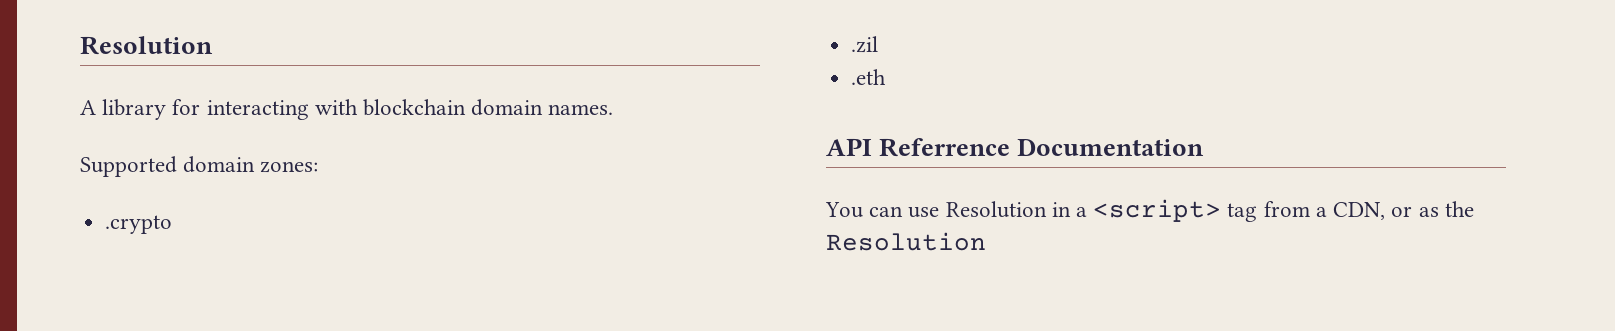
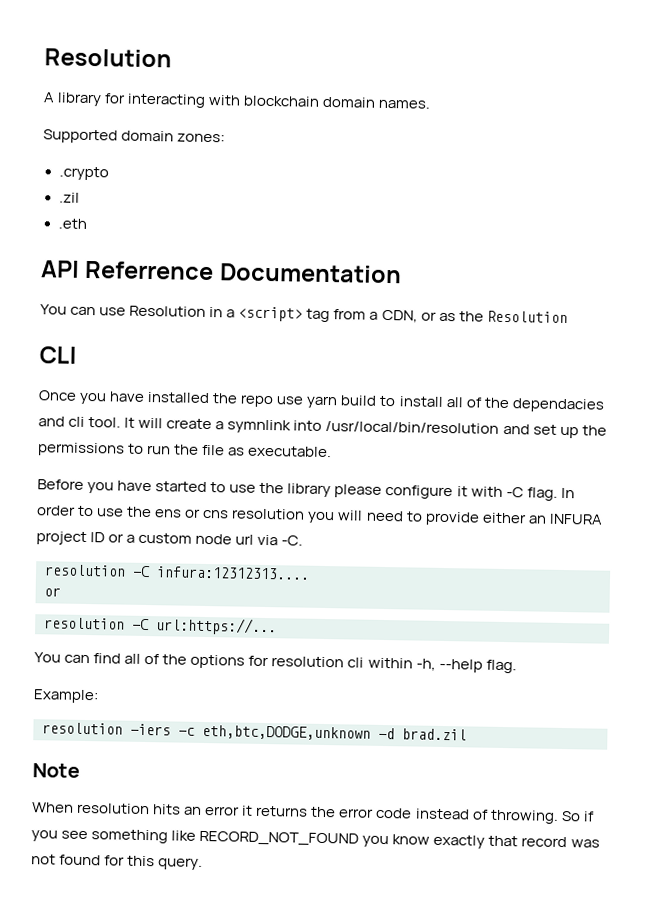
(986, 241) none -> [39,346,77,364] [38,390,605,413] [38,416,607,439] [37,442,333,458] [37,479,575,501] [36,505,603,526] [36,531,304,546] [44,564,310,580] [44,587,61,597] [44,617,277,636] [34,652,517,674] [33,689,99,704] [42,722,467,741] [32,763,80,778] [32,802,595,824] [31,829,600,849] [31,854,204,870] // CLI // Once you have installed the repo use yarn build to install all of the dependacies and cli tool. It will create a symnlink into /usr/local/bin/resolution and set up the permissions to run the file as executable. // Before you have started to use the library please configure it with -C flag. In order to use the ens or cns resolution you will need to provide either an INFURA project ID or a custom node url via -C. // resolution -C infura:12312313.... // or // resolution -C url:https://... // You can find all of the options for resolution cli within -h, --help flag. // Example: // resolution -iers -c eth,btc,DODGE,unknown -d brad.zil // Note // When resolution hits an error it returns the error code instead of throwing. So if you see something like RECORD_NOT_FOUND you know exactly that record was not found for this query.

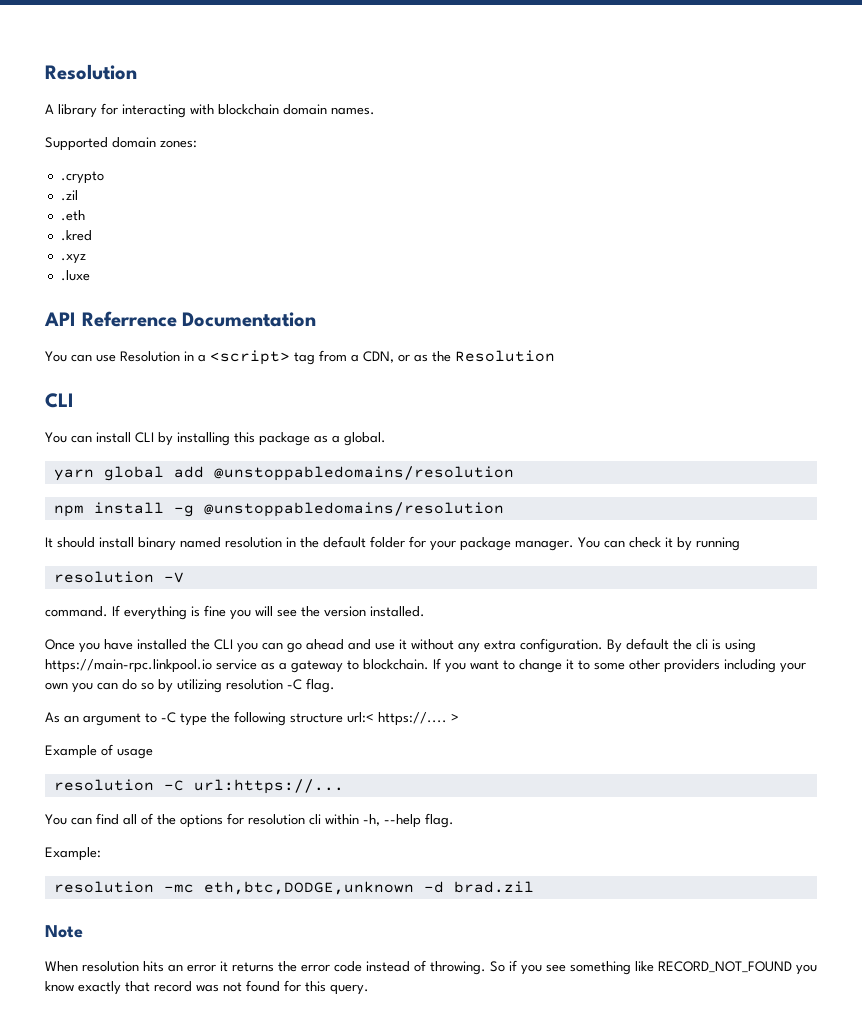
(87, 223) none -> [60,230,92,241] [60,254,86,264] [60,270,90,281] // .kred // .xyz // .luxe
(77, 355) none -> [45,432,386,446] [53,466,514,481] [53,502,504,517] [45,536,740,551] [53,571,184,583] [45,605,425,620] // You can install CLI by installing this package as a global. // yarn global add @unstoppabledomains/resolution // npm install -g @unstoppabledomains/resolution // It should install binary named resolution in the default folder for your package manager. You can check it by running // resolution -V // command. If everything is fine you will see the version installed.
[240,394,605,413] [38,416,607,439] [37,442,333,458] [37,479,575,501] [36,505,603,526] [36,531,304,546] [44,564,310,580] [44,587,61,597] repo use yarn build to install all of the dependacies and cli tool. It will create a symnlink into /usr/local/bin/resolution and set up the permissions to run the file as executable. // Before you have started to use the library please configure it with -C flag. In order to use the ens or cns resolution you will need to provide either an INFURA project ID or a custom node url via -C. // resolution -C infura:12312313.... // or -> [214,638,756,653] [45,658,806,673] [45,678,335,693] [45,711,459,726] [45,744,153,759] CLI you can go ahead and use it without any extra configuration. By default the cli is using https://main-rpc.linkpool.io service as a gateway to blockchain. If you want to change it to some other providers including your own you can do so by utilizing resolution -C flag. // As an argument to -C type the following structure url:< https://.... > // Example of usage
[130,723,195,736] -iers -c -> [163,884,194,893] -mc

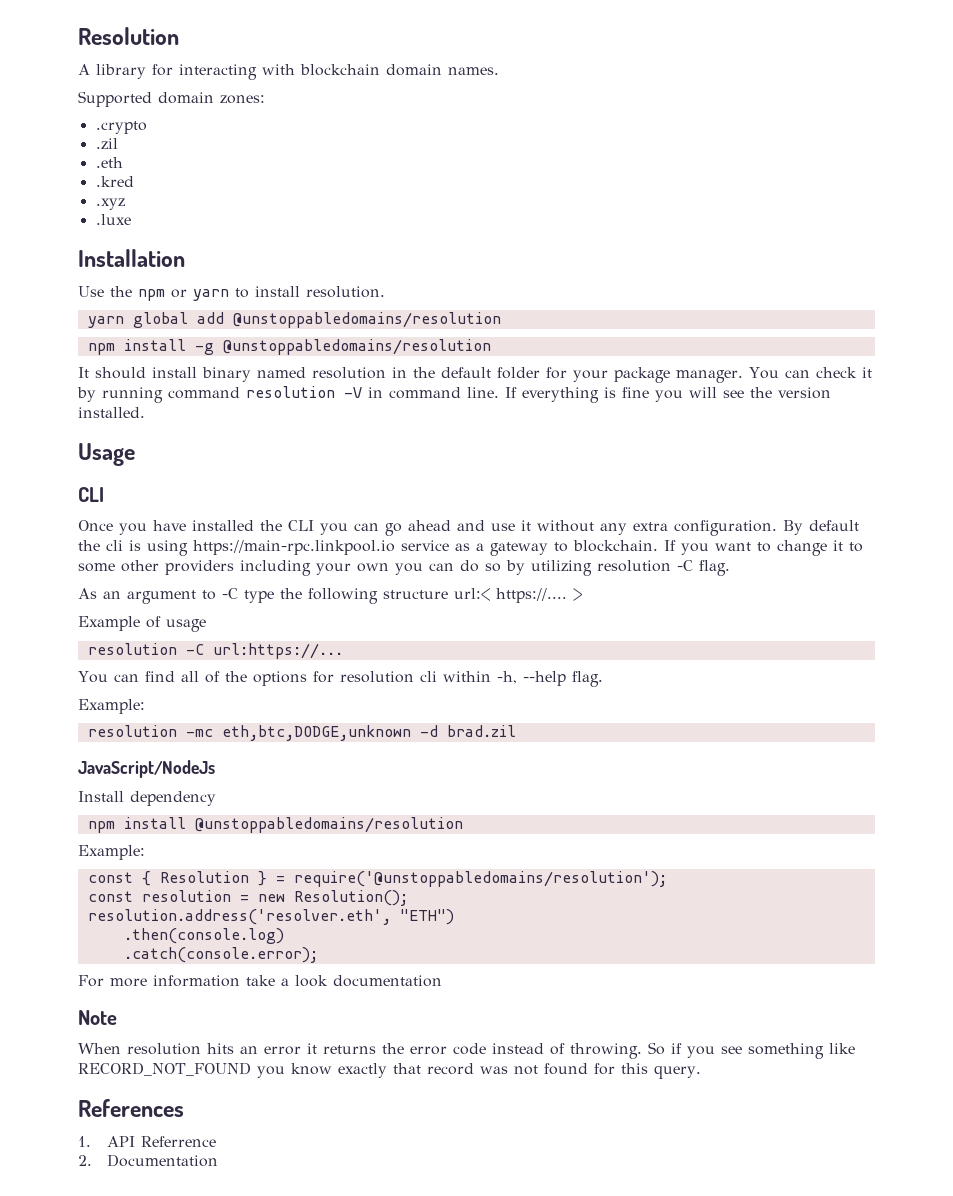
[44,311,317,327] [45,350,555,365] [45,393,74,408] [45,432,386,446] API Referrence Documentation // You can use Resolution in a <script> tag from a CDN, or as the Resolution // CLI // You can install CLI by installing this package as a global. -> [78,249,185,267] [78,286,385,301] Installation // Use the npm or yarn to install resolution.
(740, 544) // -> [168,387,240,399] command
[45,606,108,617] // command. -> [368,387,499,399] in command line.
(425, 611) none -> [78,443,135,466] [78,487,104,502] // Usage // CLI
(534, 887) none -> [78,760,215,778] [78,791,216,806] [87,817,463,833] [78,845,145,860] [87,871,667,887] [87,890,408,906] [87,909,454,925] [123,928,284,944] [123,947,318,963] [78,975,442,987] // JavaScript/NodeJs // Install dependency // npm install @unstoppabledomains/resolution // Example: // const { Resolution } = require('@unstoppabledomains/resolution'); // const resolution = new Resolution(); // resolution.address('resolver.eth', "ETH") // .then(console.log) // .catch(console.error); // For more information take a look documentation
(369, 989) none -> [78,1099,184,1117] [78,1136,216,1147] [78,1154,218,1167] // References // 1. API Referrence // 2. Documentation

